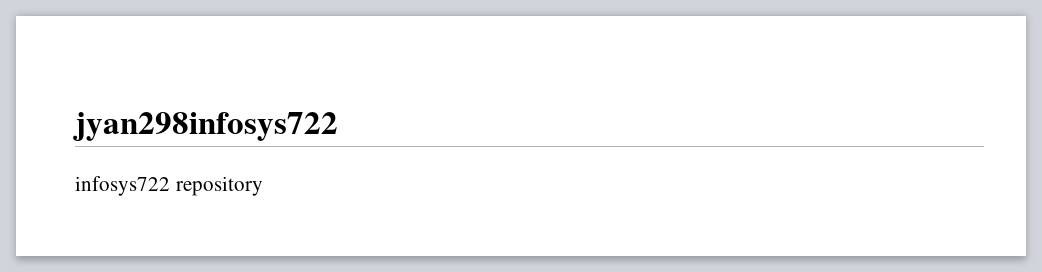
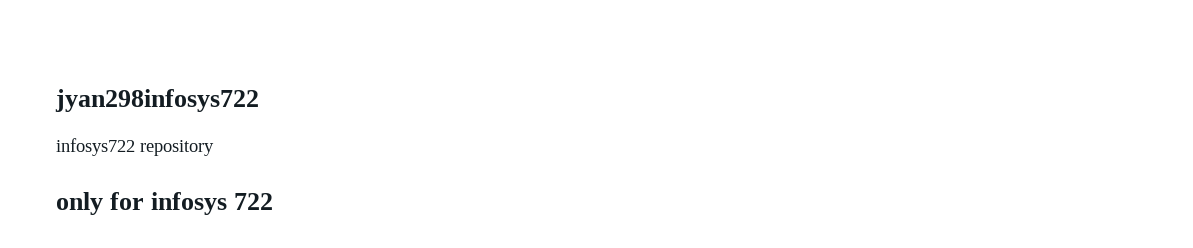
(263, 186) none -> [56,192,274,215] // only for infosys 722

